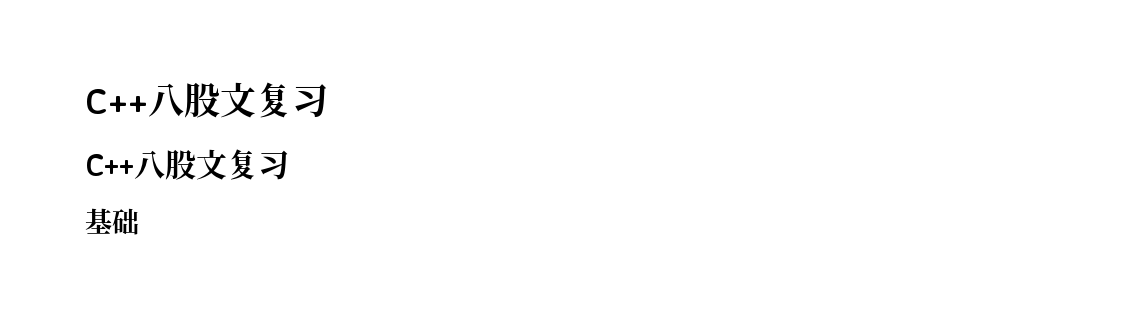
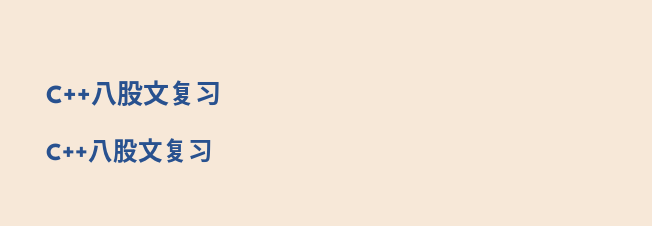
[85,208,139,235] // 基础 -> (213, 151) none

